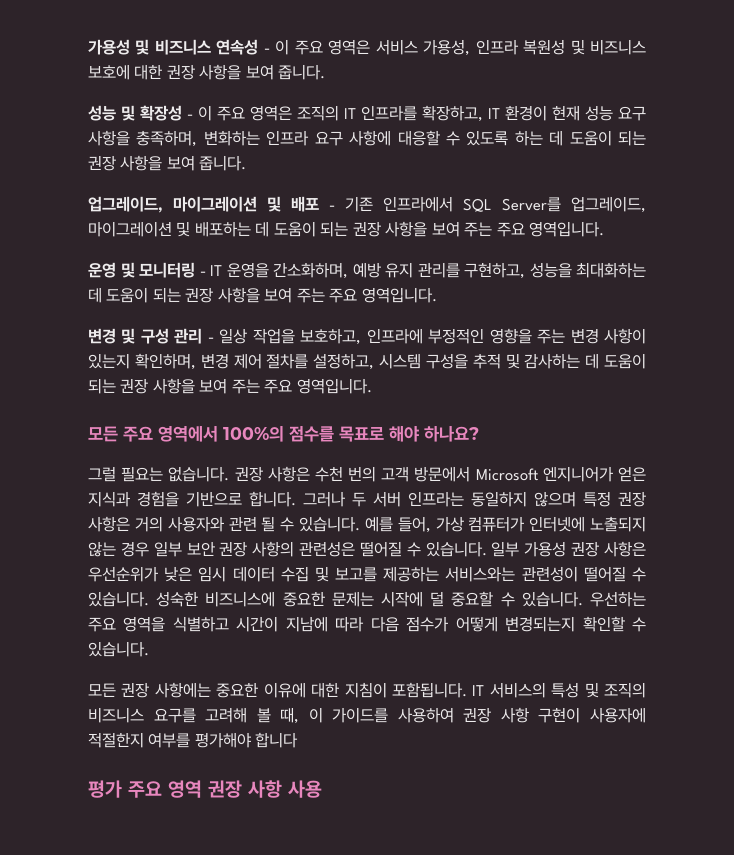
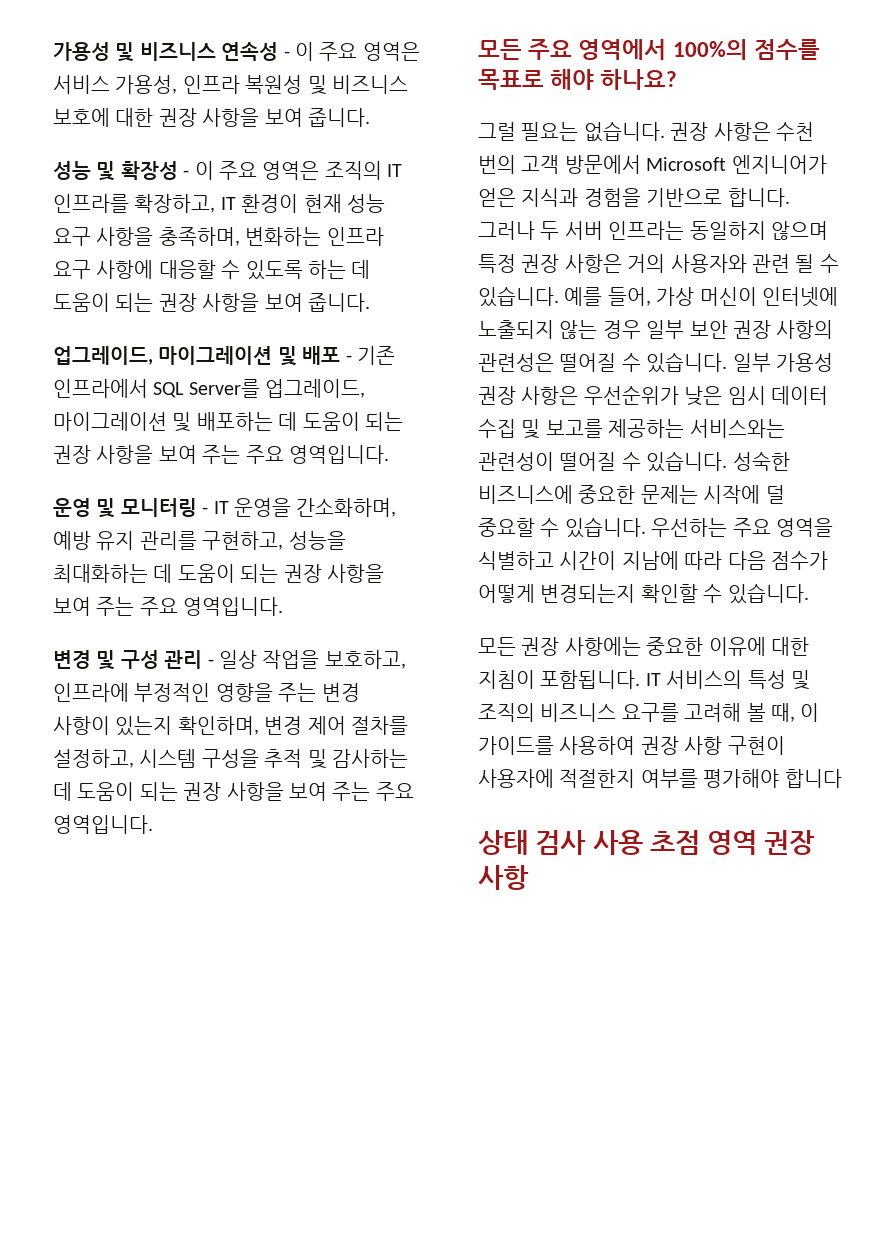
[468,516,525,532] 컴퓨터가 -> [699,287,757,306] 머신이
[88,780,162,798] 평가 주요 -> [478,830,700,855] 상태 검사 사용 초점
[288,780,322,798] 사용 -> (529, 877) none

